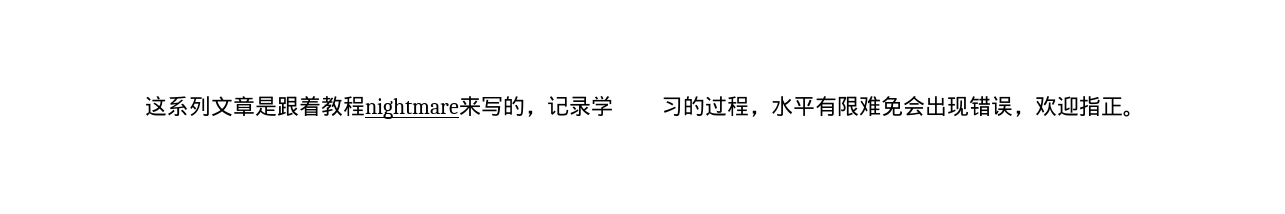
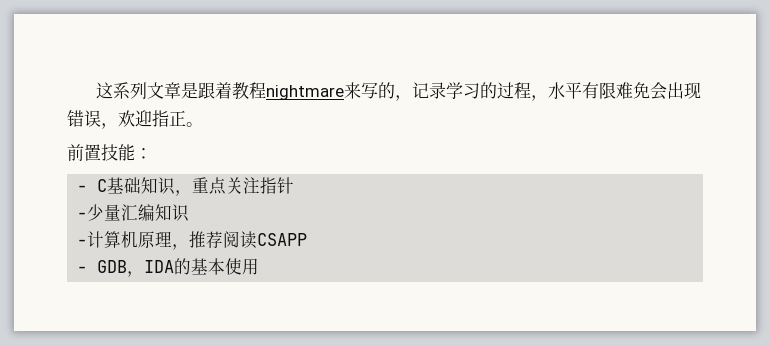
(1145, 113) none -> [67,144,152,161] [77,177,295,196] [77,204,190,222] [77,231,308,250] [77,258,260,277] // 前置技能： // - C基础知识，重点关注指针 // -少量汇编知识 // -计算机原理，推荐阅读CSAPP // - GDB，IDA的基本使用

